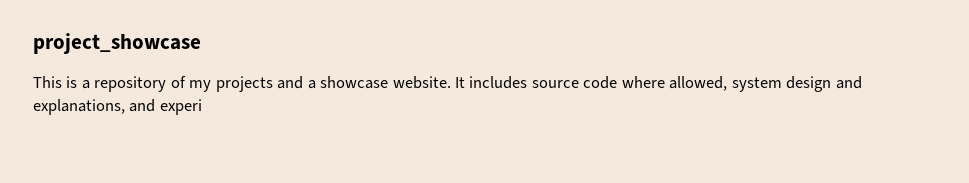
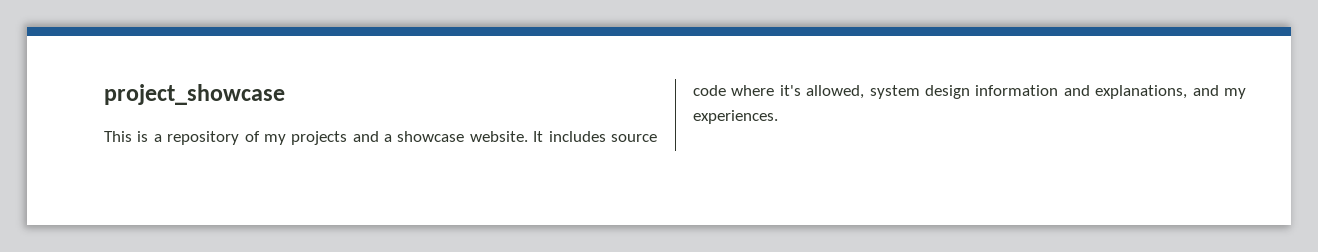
(665, 82) none -> [779,85,801,96] it's
(832, 84) none -> [975,85,1059,96] information
[159,99,202,115] experi -> [1224,88,1246,99] [693,110,778,124] my experiences.

